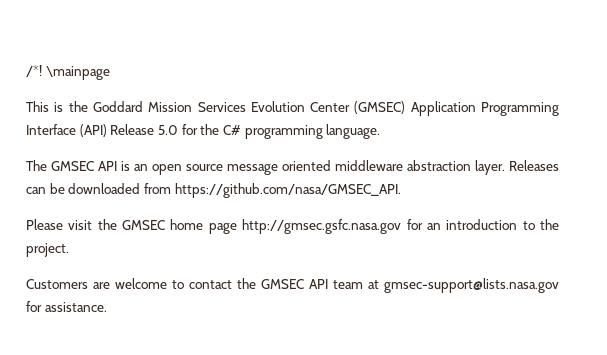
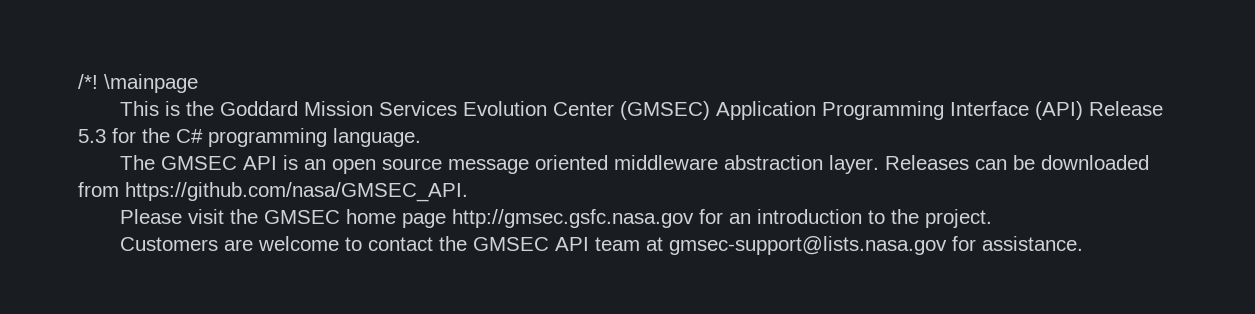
[157,125,178,135] 5.0 -> [78,129,106,143] 5.3

